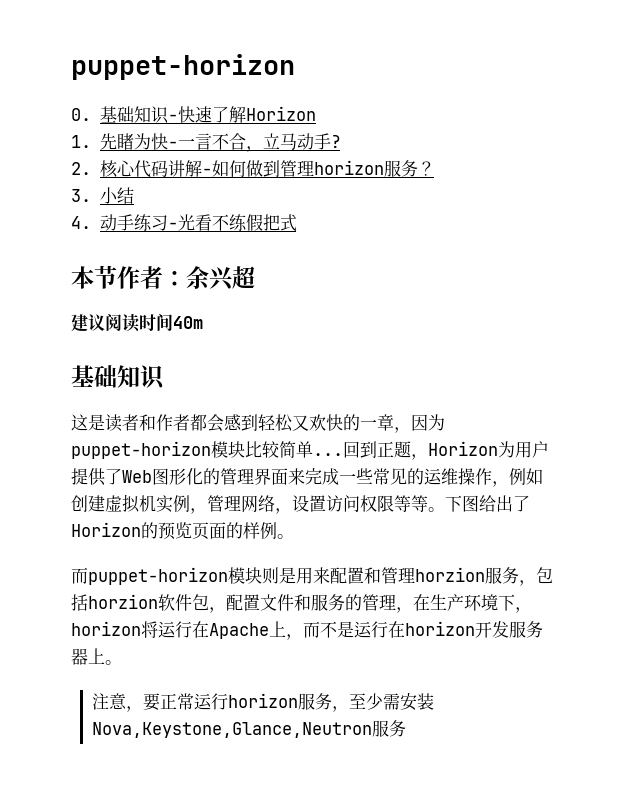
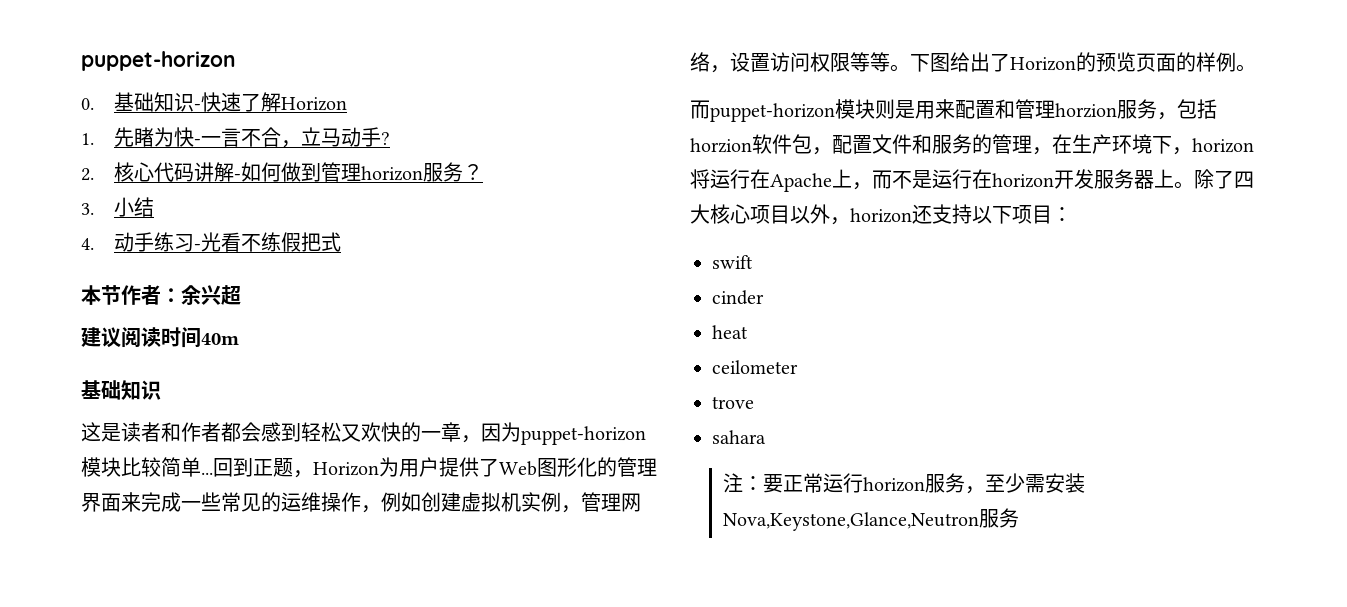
(122, 662) none -> [1194,169,1254,189] [690,204,1072,225] [712,255,753,269] [712,290,764,305] [712,325,748,339] [712,360,798,374] [712,396,754,409] [712,430,766,444] 除了四大核心项目以外，horizon还支持以下项目： // swift // cinder // heat // ceilometer // trove // sahara
[109,693,144,712] 意， -> [742,476,763,491] ：

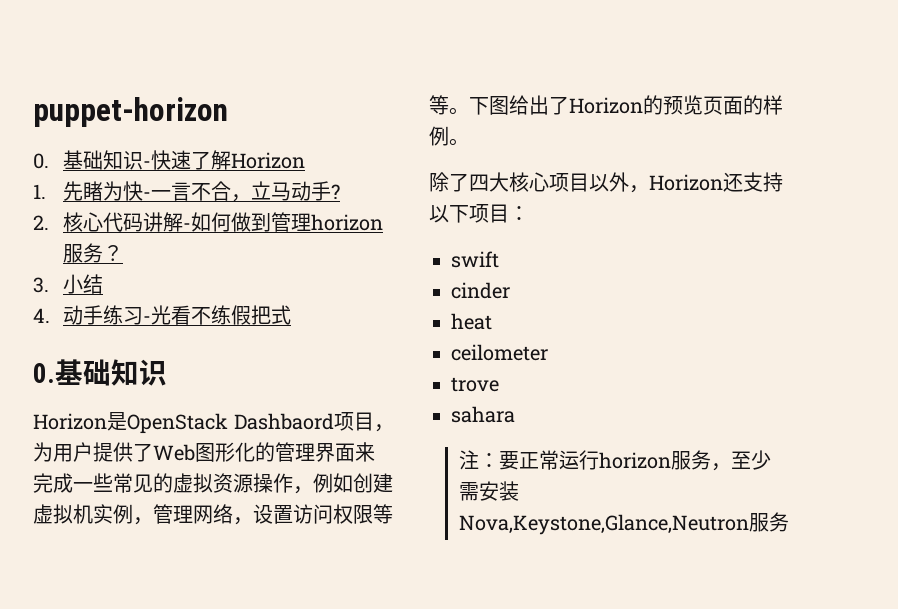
[81,285,241,305] [81,327,239,348] [81,380,161,400] [81,422,646,445] [81,457,379,478] 本节作者：余兴超 // 建议阅读时间40m // 基础知识 // 这是读者和作者都会感到轻松又欢快的一章，因为puppet-horizon模块比较简单...回到正题，Horizon -> [33,359,167,386] [33,412,394,434] 0.基础知识 // Horizon是OpenStack Dashbaord项目，
[281,492,321,512] 运维 -> [173,473,253,493] 虚拟资源
[690,99,1217,122] [690,134,1254,155] [690,169,1194,192] 而puppet-horizon模块则是用来配置和管理horzion服务，包括horzion软件包，配置文件和服务的管理，在生产环境下，horizon将运行在Apache上，而不是运行在horizon开发服务器上。 -> (469, 142) none
[850,208,912,223] horizon -> [649,174,723,191] Horizon

